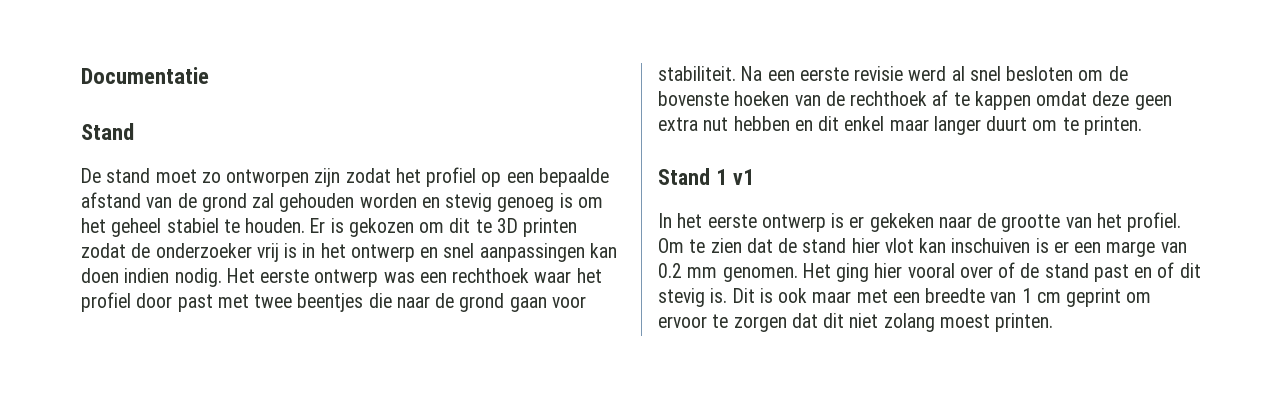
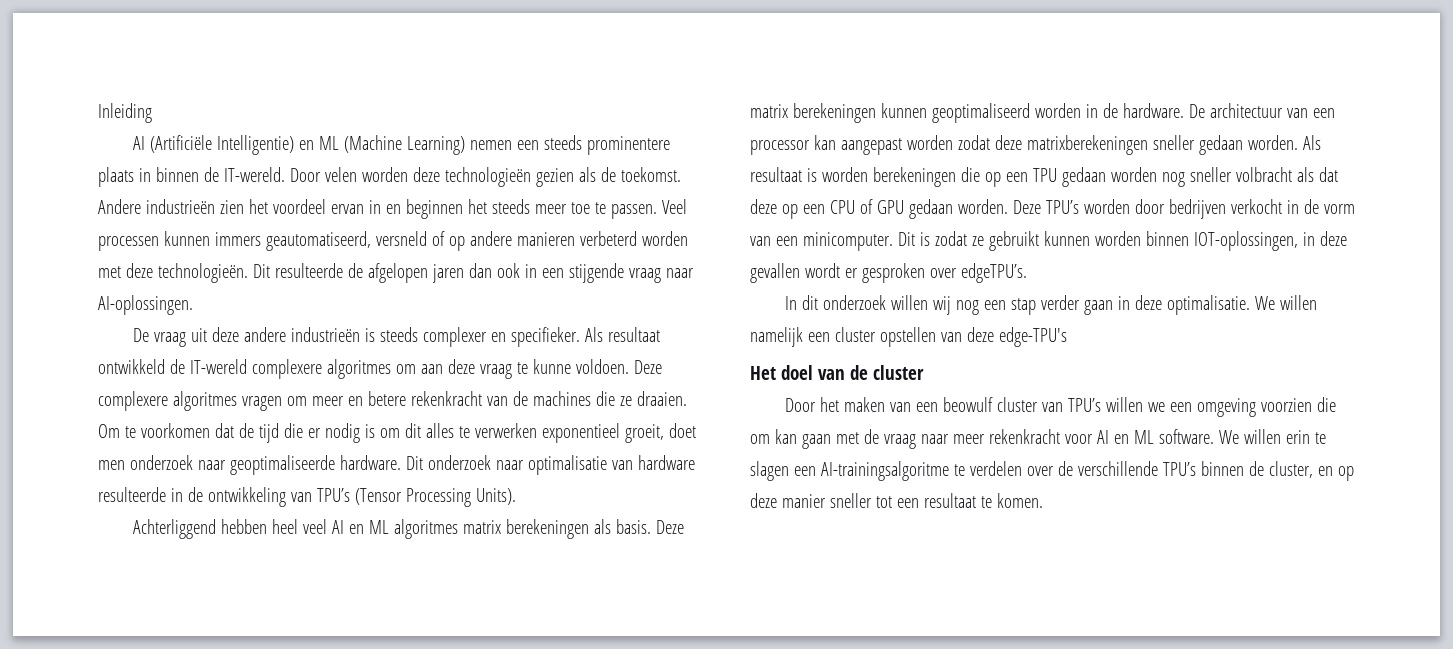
[81,67,209,84] [81,123,134,140] [81,167,609,187] [81,192,603,212] [81,218,578,237] [81,243,617,262] [81,268,602,287] [81,292,586,312] [658,66,1128,81] [658,90,1172,110] [658,116,1142,135] [658,168,754,185] [658,212,1182,232] [658,238,1187,257] [658,262,1201,282] [658,288,1152,307] [658,313,1054,332] Documentatie // Stand // De stand moet zo ontworpen zijn zodat het profiel op een bepaalde afstand van de grond zal gehouden worden en stevig genoeg is om het geheel stabiel te houden. Er is gekozen om dit te 3D printen zodat de onderzoeker vrij is in het ontwerp en snel aanpassingen kan doen indien nodig. Het eerste ontwerp was een rechthoek waar het profiel door past met twee beentjes die naar de grond gaan voor stabiliteit. Na een eerste revisie werd al snel besloten om de bovenste hoeken van de rechthoek af te kappen omdat deze geen extra nut hebben en dit enkel maar langer duurt om te printen. // Stand 1 v1 // In het eerste ontwerp is er gekeken naar de grootte van het profiel. Om te zien dat de stand hier vlot kan inschuiven is er een marge van 0.2 mm genomen. Het ging hier vooral over of de stand past en of dit stevig is. Dit is ook maar met een breedte van 1 cm geprint om ervoor te zorgen dat dit niet zolang moest printen. -> [98,103,152,123] [133,135,671,155] [98,167,681,187] [98,199,687,219] [98,231,688,251] [98,263,694,283] [98,295,193,315] [133,327,661,347] [98,359,662,379] [98,391,687,411] [98,423,696,443] [98,455,695,475] [98,487,516,507] [133,519,685,539] [750,103,1335,123] [750,135,1321,155] [750,167,1338,187] [750,199,1355,219] [750,231,1347,251] [750,263,1027,283] [785,295,1318,315] [750,327,1067,347] [750,365,924,380] [785,397,1337,417] [750,429,1326,449] [750,461,1354,481] [750,493,1043,508] Inleiding // AI (Artificiële Intelligentie) en ML (Machine Learning) nemen een steeds prominentere plaats in binnen de IT-wereld. Door velen worden deze technologieën gezien als de toekomst. Andere industrieën zien het voordeel ervan in en beginnen het steeds meer toe te passen. Veel processen kunnen immers geautomatiseerd, versneld of op andere manieren verbeterd worden met deze technologieën. Dit resulteerde de afgelopen jaren dan ook in een stijgende vraag naar AI-oplossingen. // De vraag uit deze andere industrieën is steeds complexer en specifieker. Als resultaat ontwikkeld de IT-wereld complexere algoritmes om aan deze vraag te kunne voldoen. Deze complexere algoritmes vragen om meer en betere rekenkracht van de machines die ze draaien. Om te voorkomen dat de tijd die er nodig is om dit alles te verwerken exponentieel groeit, doet men onderzoek naar geoptimaliseerde hardware. Dit onderzoek naar optimalisatie van hardware resulteerde in de ontwikkeling van TPU’s (Tensor Processing Units). // Achterliggend hebben heel veel AI en ML algoritmes matrix berekeningen als basis. Deze matrix berekeningen kunnen geoptimaliseerd worden in de hardware. De architectuur van een processor kan aangepast worden zodat deze matrixberekeningen sneller gedaan worden. Als resultaat is worden berekeningen die op een TPU gedaan worden nog sneller volbracht als dat deze op een CPU of GPU gedaan worden. Deze TPU’s worden door bedrijven verkocht in de vorm van een minicomputer. Dit is zodat ze gebruikt kunnen worden binnen IOT-oplossingen, in deze gevallen wordt er gesproken over edgeTPU’s. // In dit onderzoek willen wij nog een stap verder gaan in deze optimalisatie. We willen namelijk een cluster opstellen van deze edge-TPU's // Het doel van de cluster // Door het maken van een beowulf cluster van TPU’s willen we een omgeving voorzien die om kan gaan met de vraag naar meer rekenkracht voor AI en ML software. We willen erin te slagen een AI-trainingsalgoritme te verdelen over de verschillende TPU’s binnen de cluster, en op deze manier sneller tot een resultaat te komen.

